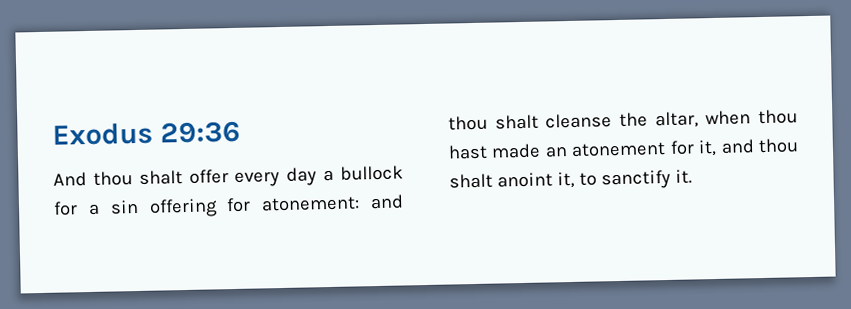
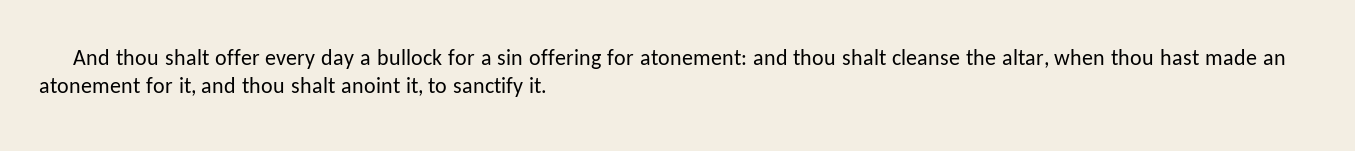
[52,120,241,146] Exodus 29:36 // -> (73, 57) none

